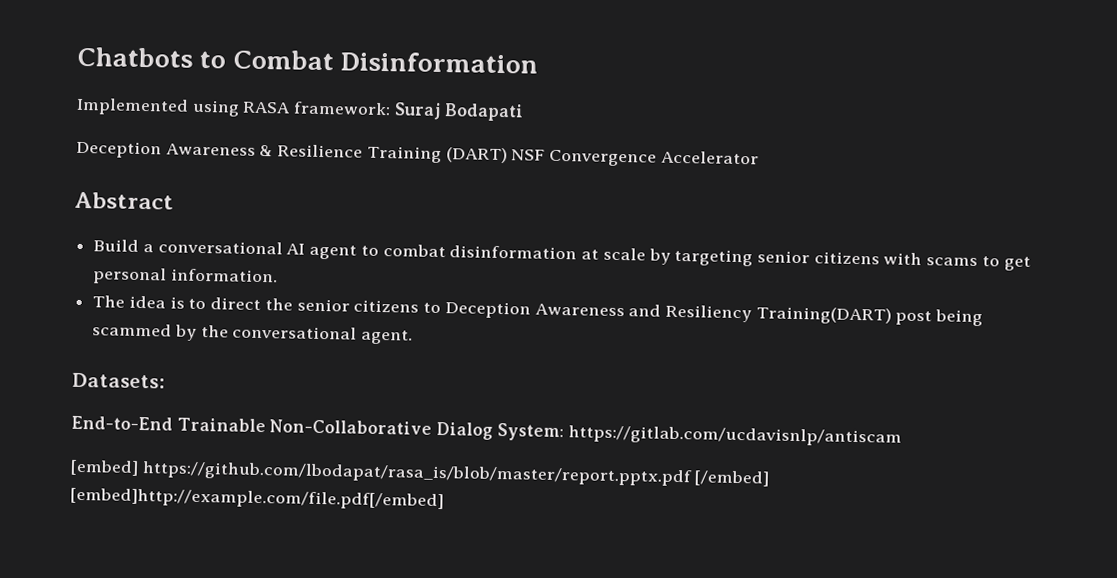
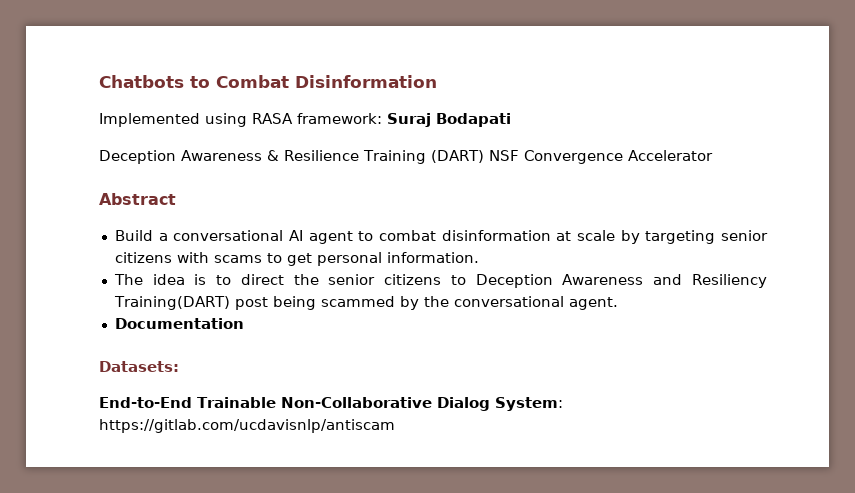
(414, 337) none -> [114,318,244,329] // Documentation
[70,459,770,487] [70,487,444,511] // [embed] https://github.com/lbodapat/rasa_is/blob/master/report.pptx.pdf [/embed] [embed]http://example.com/file.pdf[/embed] -> (395, 426) none

